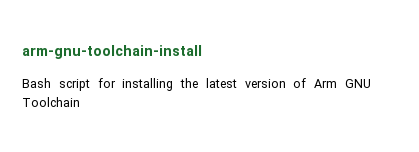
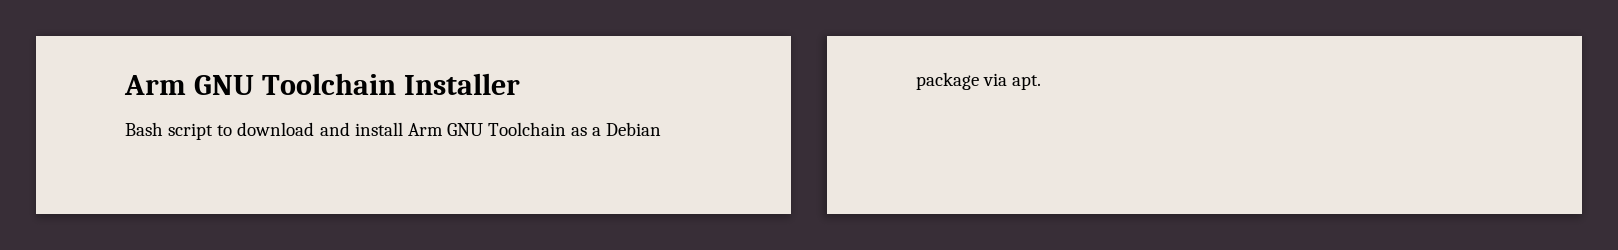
[22,45,202,59] [22,78,371,91] [22,97,80,107] arm-gnu-toolchain-install // Bash script for installing the latest version of Arm GNU Toolchain -> [124,73,520,95] [125,122,662,140] [916,72,1042,90] Arm GNU Toolchain Installer // Bash script to download and install Arm GNU Toolchain as a Debian package via apt.

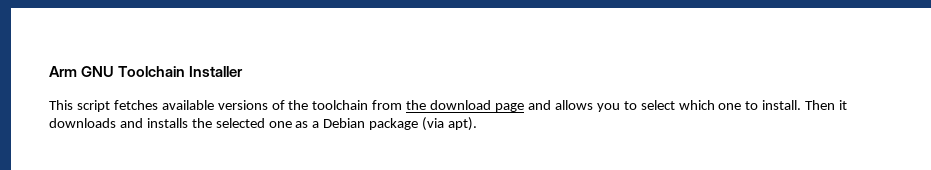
[125,122,567,140] Bash script to download and install Arm GNU Toolchain -> [49,100,848,112] [49,118,292,128] This script fetches available versions of the toolchain from the download page and allows you to select which one to install. Then it downloads and installs the selected one
[983,73,1042,90] via apt. -> [422,117,478,131] (via apt).

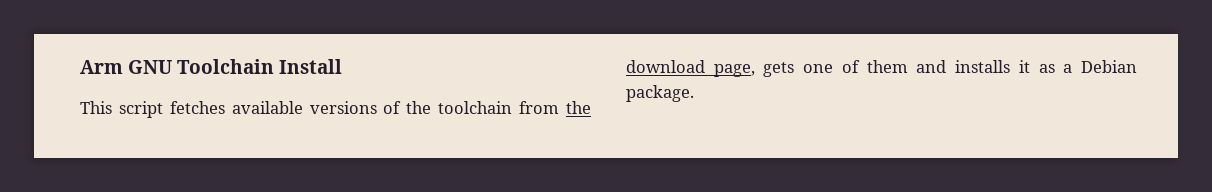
[189,66,244,77] Installer -> [279,59,343,74] Install
[495,100,848,112] [49,117,478,131] page and allows you to select which one to install. Then it downloads and installs the selected one as a Debian package (via apt). -> [713,60,1137,77] [626,85,694,102] page, gets one of them and installs it as a Debian package.

